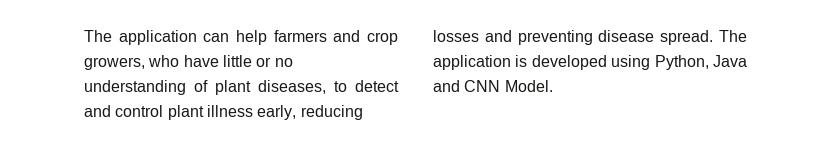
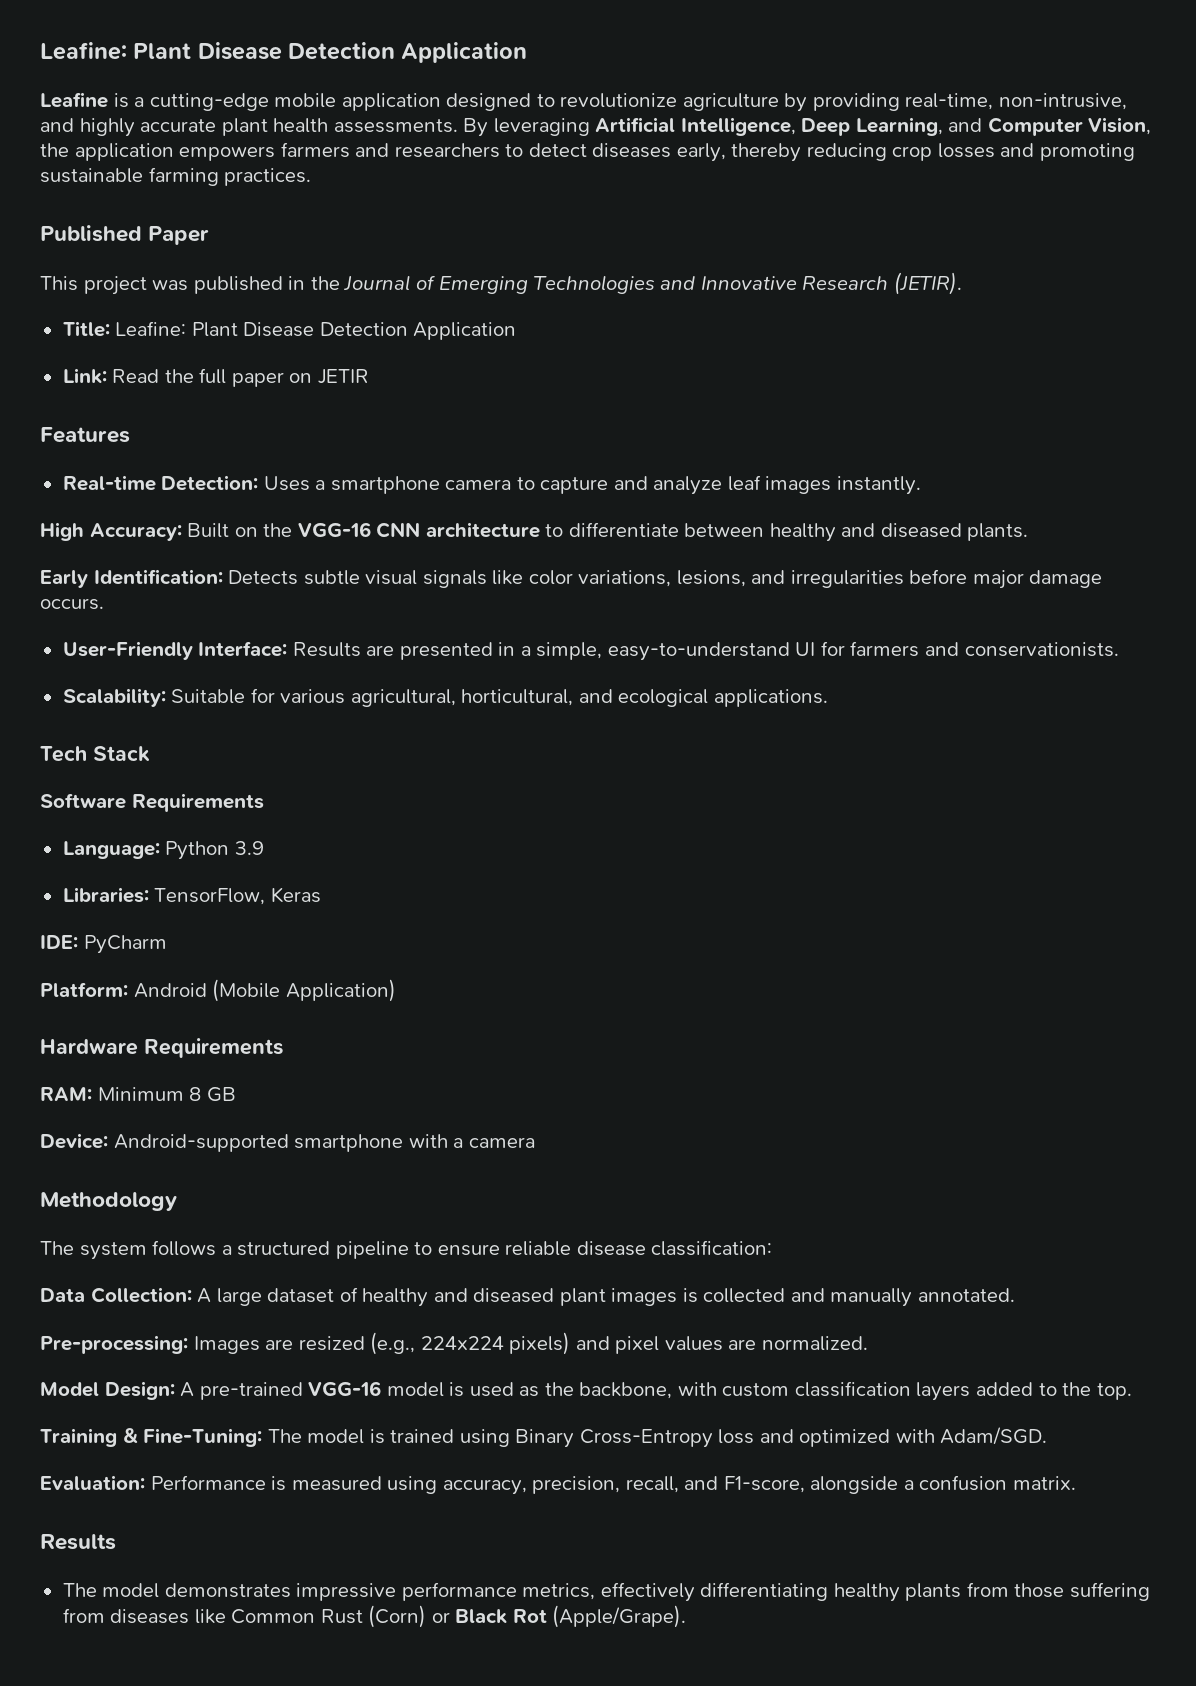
[84,30,398,45] [84,55,293,70] [84,80,399,95] [84,105,363,120] [433,30,747,45] [433,55,747,70] [433,80,553,92] The application can help farmers and crop growers, who have little or no understanding of plant diseases, to detect and control plant illness early, reducing losses and preventing disease spread. The application is developed using Python, Java and CNN Model. -> [40,42,528,63] [40,92,1127,112] [40,117,1152,137] [40,142,1136,162] [40,167,312,186] [40,225,210,245] [40,272,962,295] [62,321,517,340] [62,368,369,387] [40,427,130,443] [62,475,921,495] [40,522,1029,542] [40,569,1103,589] [40,598,104,610] [62,641,1119,661] [62,688,828,707] [40,746,150,762] [40,793,264,812] [62,841,264,860] [62,887,321,905] [40,935,167,954] [40,979,396,1002] [40,1038,283,1058] [40,1087,236,1102] [40,1133,535,1152] [40,1192,177,1211] [40,1240,773,1260] [40,1287,1016,1307] [40,1332,868,1355] [40,1381,1132,1401] [40,1427,1048,1448] [40,1475,1076,1495] [40,1534,116,1550] [62,1582,1150,1602] [62,1605,687,1628] Leafine: Plant Disease Detection Application // Leafine is a cutting-edge mobile application designed to revolutionize agriculture by providing real-time, non-intrusive, and highly accurate plant health assessments. By leveraging Artificial Intelligence, Deep Learning, and Computer Vision, the application empowers farmers and researchers to detect diseases early, thereby reducing crop losses and promoting sustainable farming practices. // Published Paper // This project was published in the Journal of Emerging Technologies and Innovative Research (JETIR). // Title: Leafine: Plant Disease Detection Application // Link: Read the full paper on JETIR // Features // Real-time Detection: Uses a smartphone camera to capture and analyze leaf images instantly. // High Accuracy: Built on the VGG-16 CNN architecture to differentiate between healthy and diseased plants. // Early Identification: Detects subtle visual signals like color variations, lesions, and irregularities before major damage occurs. // User-Friendly Interface: Results are presented in a simple, easy-to-understand UI for farmers and conservationists. // Scalability: Suitable for various agricultural, horticultural, and ecological applications. // Tech Stack // Software Requirements // Language: Python 3.9 // Libraries: TensorFlow, Keras // IDE: PyCharm // Platform: Android (Mobile Application) // Hardware Requirements // RAM: Minimum 8 GB // Device: Android-supported smartphone with a camera // Methodology // The system follows a structured pipeline to ensure reliable disease classification: // Data Collection: A large dataset of healthy and diseased plant images is collected and manually annotated. // Pre-processing: Images are resized (e.g., 224x224 pixels) and pixel values are normalized. // Model Design: A pre-trained VGG-16 model is used as the backbone, with custom classification layers added to the top. // Training & Fine-Tuning: The model is trained using Binary Cross-Entropy loss and optimized with Adam/SGD. // Evaluation: Performance is measured using accuracy, precision, recall, and F1-score, alongside a confusion matrix. // Results // The model demonstrates impressive performance metrics, effectively differentiating healthy plants from those suffering from diseases like Common Rust (Corn) or Black Rot (Apple/Grape).

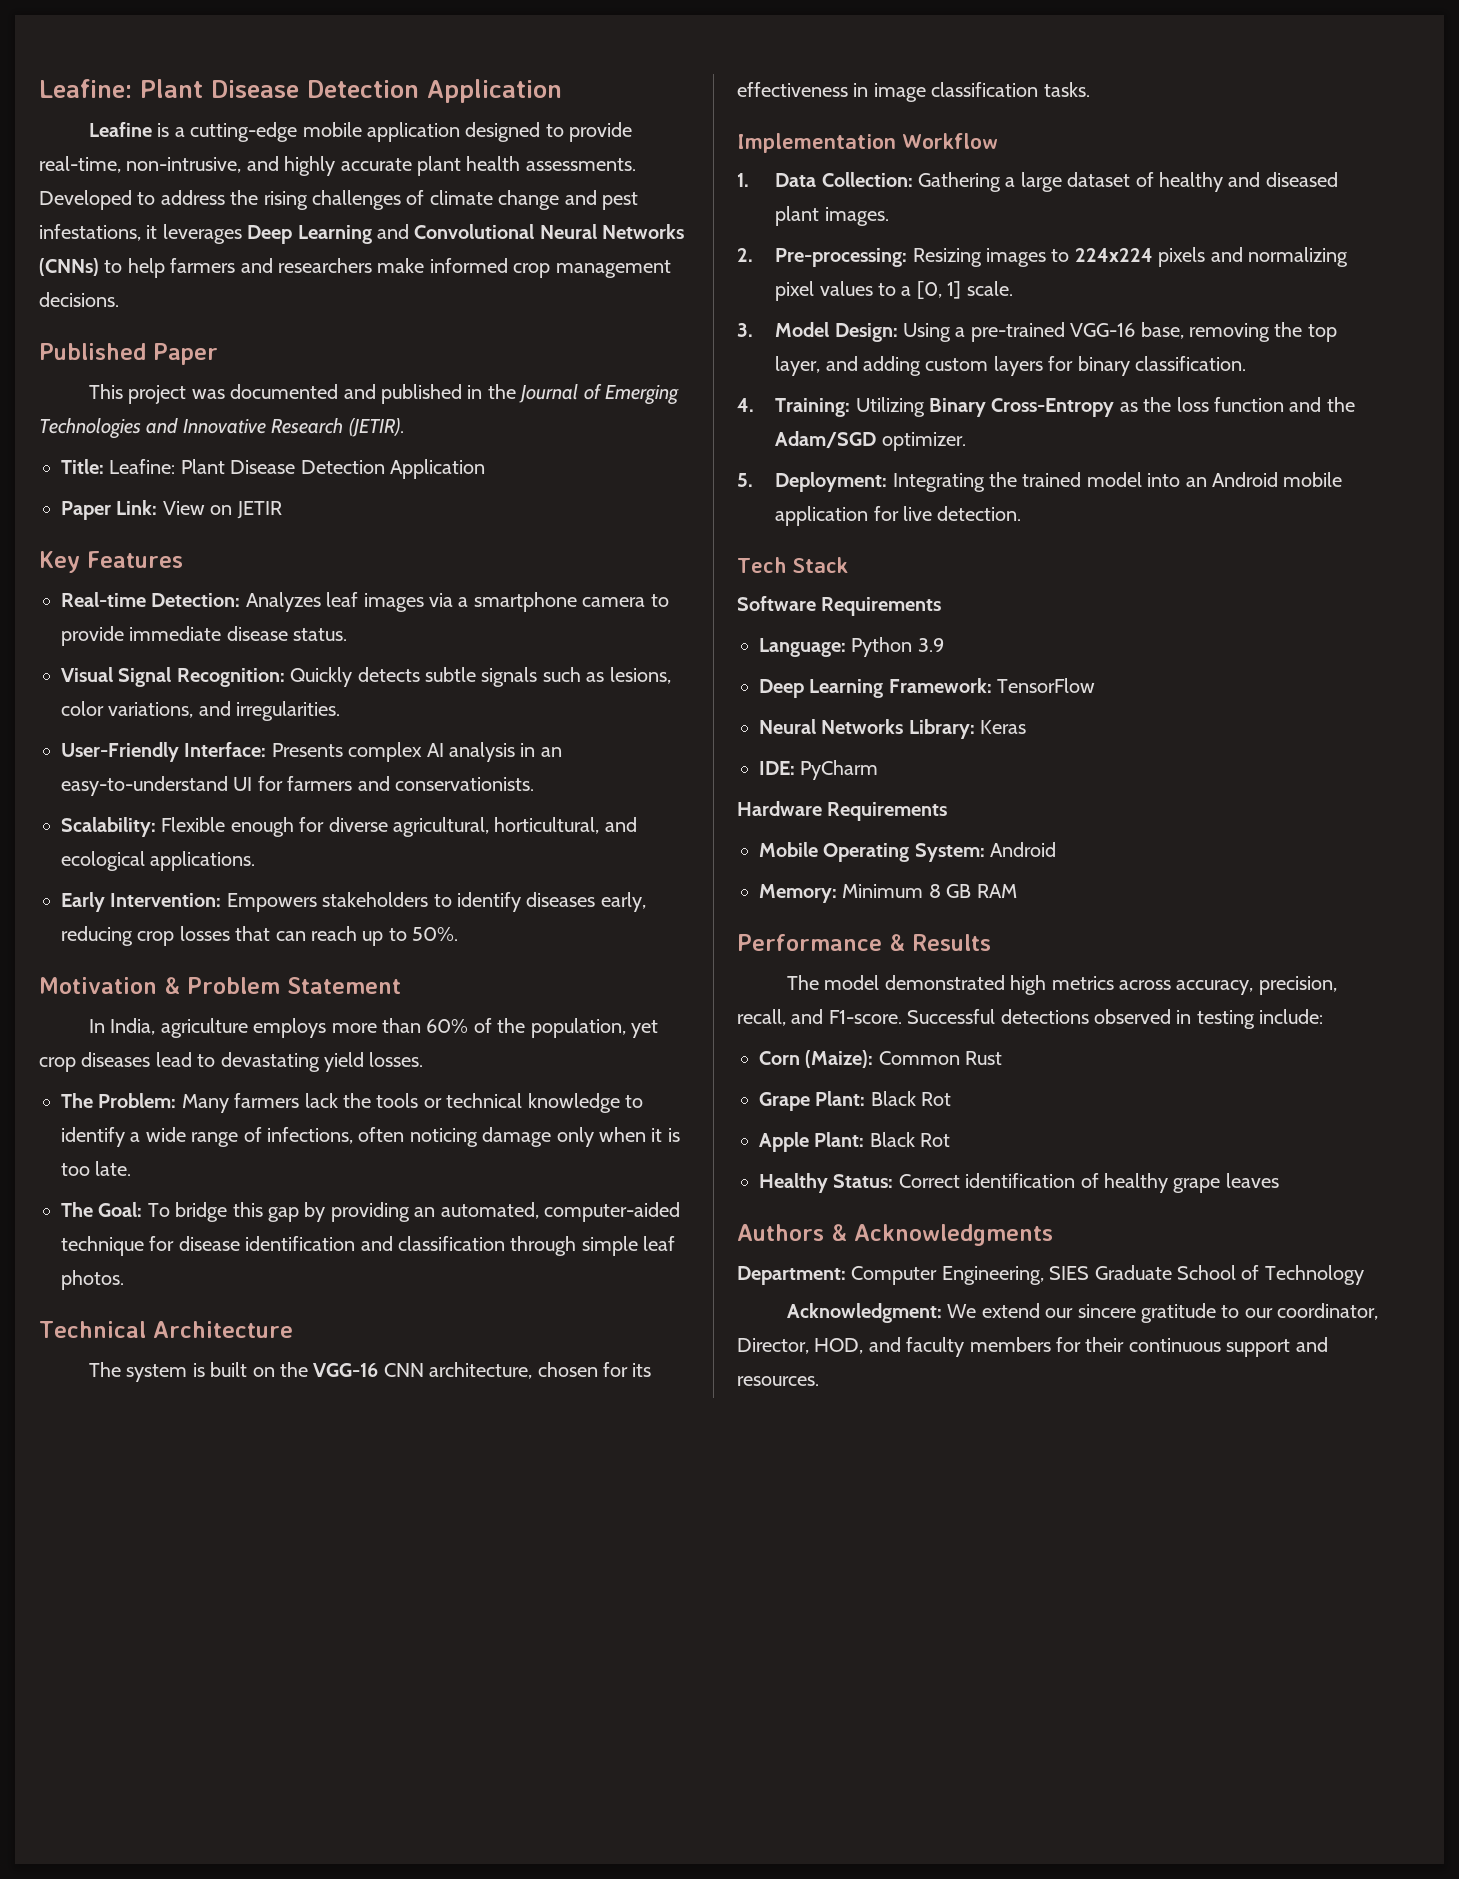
[560,93,900,112] revolutionize agriculture by providing -> [569,122,633,142] provide
[463,117,1152,137] [40,142,1136,162] [40,167,312,186] By leveraging Artificial Intelligence, Deep Learning, and Computer Vision, the application empowers farmers and researchers to detect diseases early, thereby reducing crop losses and promoting sustainable farming practices. -> [39,190,638,210] [39,224,685,244] [39,258,671,278] [39,292,119,307] Developed to address the rising challenges of climate change and pest infestations, it leverages Deep Learning and Convolutional Neural Networks (CNNs) to help farmers and researchers make informed crop management decisions.
(189, 285) none -> [230,384,376,399] documented and
[62,368,284,387] Link: Read the full paper -> [61,500,205,520] Paper Link: View
(369, 376) none -> [39,551,80,573] Key
[263,475,921,495] [40,522,1029,542] [40,569,1103,589] [40,598,104,610] [62,641,603,660] Uses a smartphone camera to capture and analyze leaf images instantly. // High Accuracy: Built on the VGG-16 CNN architecture to differentiate between healthy and diseased plants. // Early Identification: Detects subtle visual signals like color variations, lesions, and irregularities before major damage occurs. // User-Friendly Interface: Results are presented in a simple, -> [245,592,669,612] [61,626,348,646] [61,667,671,687] [61,701,341,721] [61,742,562,762] Analyzes leaf images via a smartphone camera to provide immediate disease status. // Visual Signal Recognition: Quickly detects subtle signals such as lesions, color variations, and irregularities. // User-Friendly Interface: Presents complex AI analysis in an
[171,688,346,704] Suitable for various -> [161,817,388,837] Flexible enough for diverse
(828, 698) none -> [61,892,646,912] [61,926,459,946] [39,977,401,994] [89,1018,659,1038] [39,1052,424,1072] [61,1093,643,1113] [61,1127,680,1147] [61,1161,132,1176] [61,1202,680,1222] [61,1236,676,1256] [61,1270,124,1290] [39,1321,293,1338] [89,1362,652,1382] [737,82,1090,102] [737,133,998,153] [737,172,1338,192] [775,206,889,226] [737,247,1348,267] [775,281,1013,301] [737,322,1337,342] [775,356,1246,376] [737,397,1355,417] [775,431,966,451] [737,472,1343,492] [775,506,1022,526] // Early Intervention: Empowers stakeholders to identify diseases early, reducing crop losses that can reach up to 50%. // Motivation & Problem Statement // In India, agriculture employs more than 60% of the population, yet crop diseases lead to devastating yield losses. // The Problem: Many farmers lack the tools or technical knowledge to identify a wide range of infections, often noticing damage only when it is too late. // The Goal: To bridge this gap by providing an automated, computer-aided technique for disease identification and classification through simple leaf photos. // Technical Architecture // The system is built on the VGG-16 CNN architecture, chosen for its effectiveness in image classification tasks. // Implementation Workflow // 1. Data Collection: Gathering a large dataset of healthy and diseased plant images. // 2. Pre-processing: Resizing images to 224x224 pixels and normalizing pixel values to a [0, 1] scale. // 3. Model Design: Using a pre-trained VGG-16 base, removing the top layer, and adding custom layers for binary classification. // 4. Training: Utilizing Binary Cross-Entropy as the loss function and the Adam/SGD optimizer. // 5. Deployment: Integrating the trained model into an Android mobile application for live detection.
[62,887,321,905] [40,935,167,954] [40,979,396,1002] [40,1038,283,1058] [40,1087,236,1102] [40,1133,535,1152] [40,1192,177,1211] [40,1240,773,1260] [40,1287,1016,1307] [40,1332,868,1355] [40,1381,1132,1401] [40,1427,1048,1448] [40,1475,1076,1495] [40,1534,116,1550] [62,1582,1150,1602] [62,1608,226,1624] Libraries: TensorFlow, Keras // IDE: PyCharm // Platform: Android (Mobile Application) // Hardware Requirements // RAM: Minimum 8 GB // Device: Android-supported smartphone with a camera // Methodology // The system follows a structured pipeline to ensure reliable disease classification: // Data Collection: A large dataset of healthy and diseased plant images is collected and manually annotated. // Pre-processing: Images are resized (e.g., 224x224 pixels) and pixel values are normalized. // Model Design: A pre-trained VGG-16 model is used as the backbone, with custom classification layers added to the top. // Training & Fine-Tuning: The model is trained using Binary Cross-Entropy loss and optimized with Adam/SGD. // Evaluation: Performance is measured using accuracy, precision, recall, and F1-score, alongside a confusion matrix. // Results // The model demonstrates impressive performance metrics, effectively differentiating healthy plants from those suffering from diseases like -> [759,678,1096,698] [759,719,1027,739] [759,760,879,780] [737,801,948,821] [759,842,1057,862] [759,884,1017,903] [737,934,991,951] [787,975,1337,995] [737,1009,1324,1029] [759,1050,874,1068] Deep Learning Framework: TensorFlow // Neural Networks Library: Keras // IDE: PyCharm // Hardware Requirements // Mobile Operating System: Android // Memory: Minimum 8 GB RAM // Performance & Results // The model demonstrated high metrics across accuracy, precision, recall, and F1-score. Successful detections observed in testing include: // Corn (Maize):
[368,1605,687,1628] (Corn) or Black Rot (Apple/Grape). -> [759,1091,952,1111] [759,1132,951,1152] [759,1173,1279,1193] [737,1224,1053,1246] [737,1265,1364,1285] [787,1303,1379,1323] [737,1337,1328,1357] [737,1376,819,1386] // Grape Plant: Black Rot // Apple Plant: Black Rot // Healthy Status: Correct identification of healthy grape leaves // Authors & Acknowledgments // Department: Computer Engineering, SIES Graduate School of Technology // Acknowledgment: We extend our sincere gratitude to our coordinator, Director, HOD, and faculty members for their continuous support and resources.

